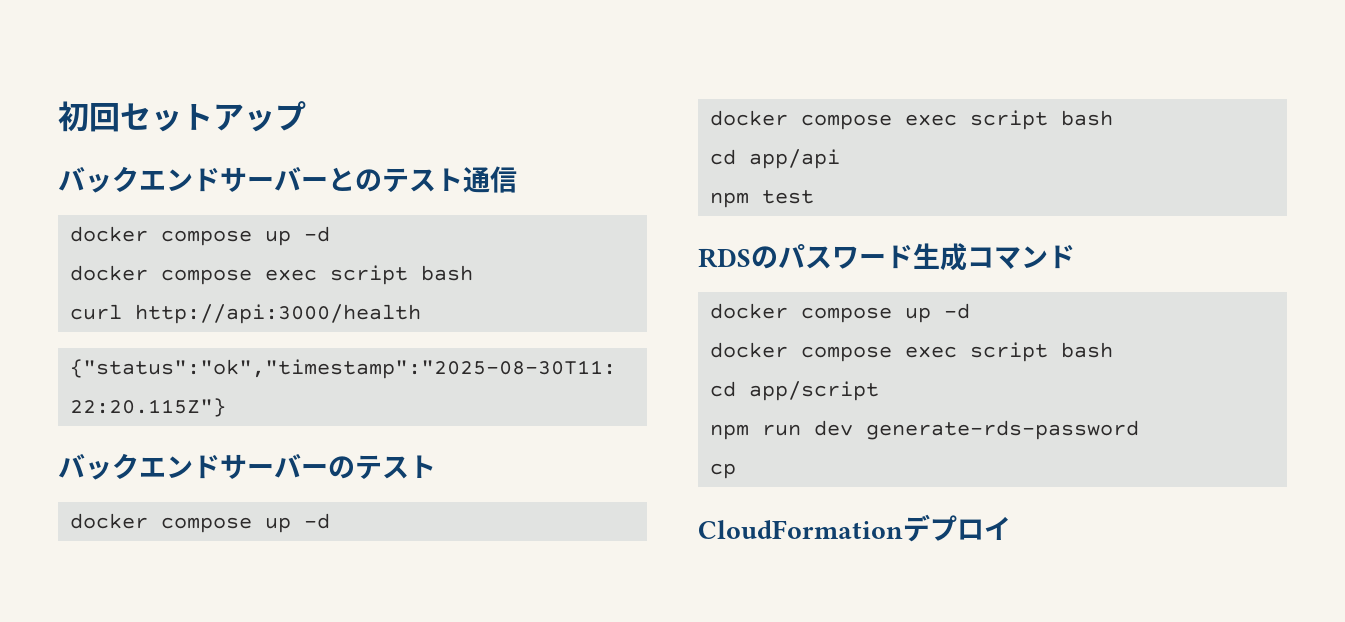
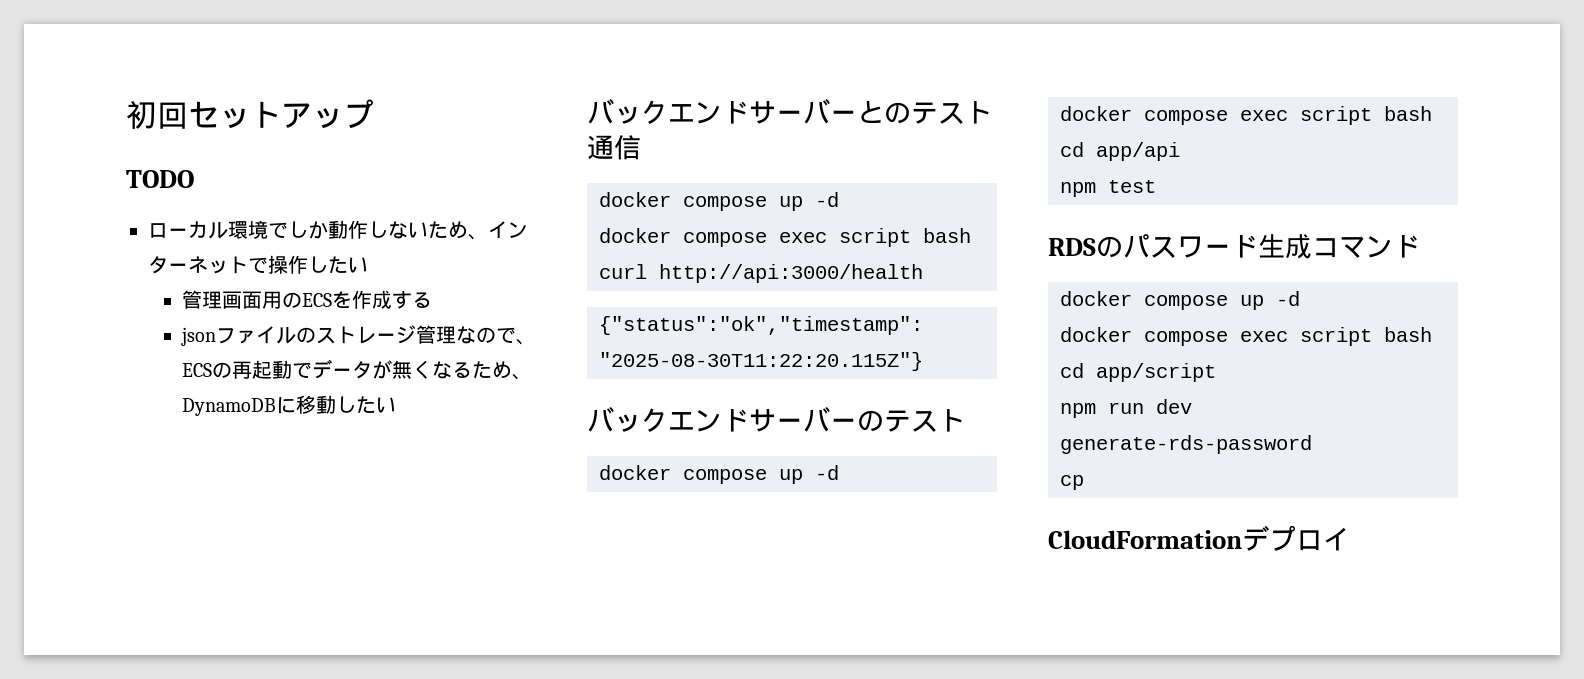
(306, 116) none -> [126,170,194,188] [148,220,528,240] [148,255,368,274] [181,290,432,309] [180,325,536,346] [181,359,532,380] [181,395,396,416] // TODO // ローカル環境でしか動作しないため、インターネットで操作したい // 管理画面用のECSを作成する // jsonファイルのストレージ管理なので、ECSの再起動でデータが無くなるため、DynamoDBに移動したい

